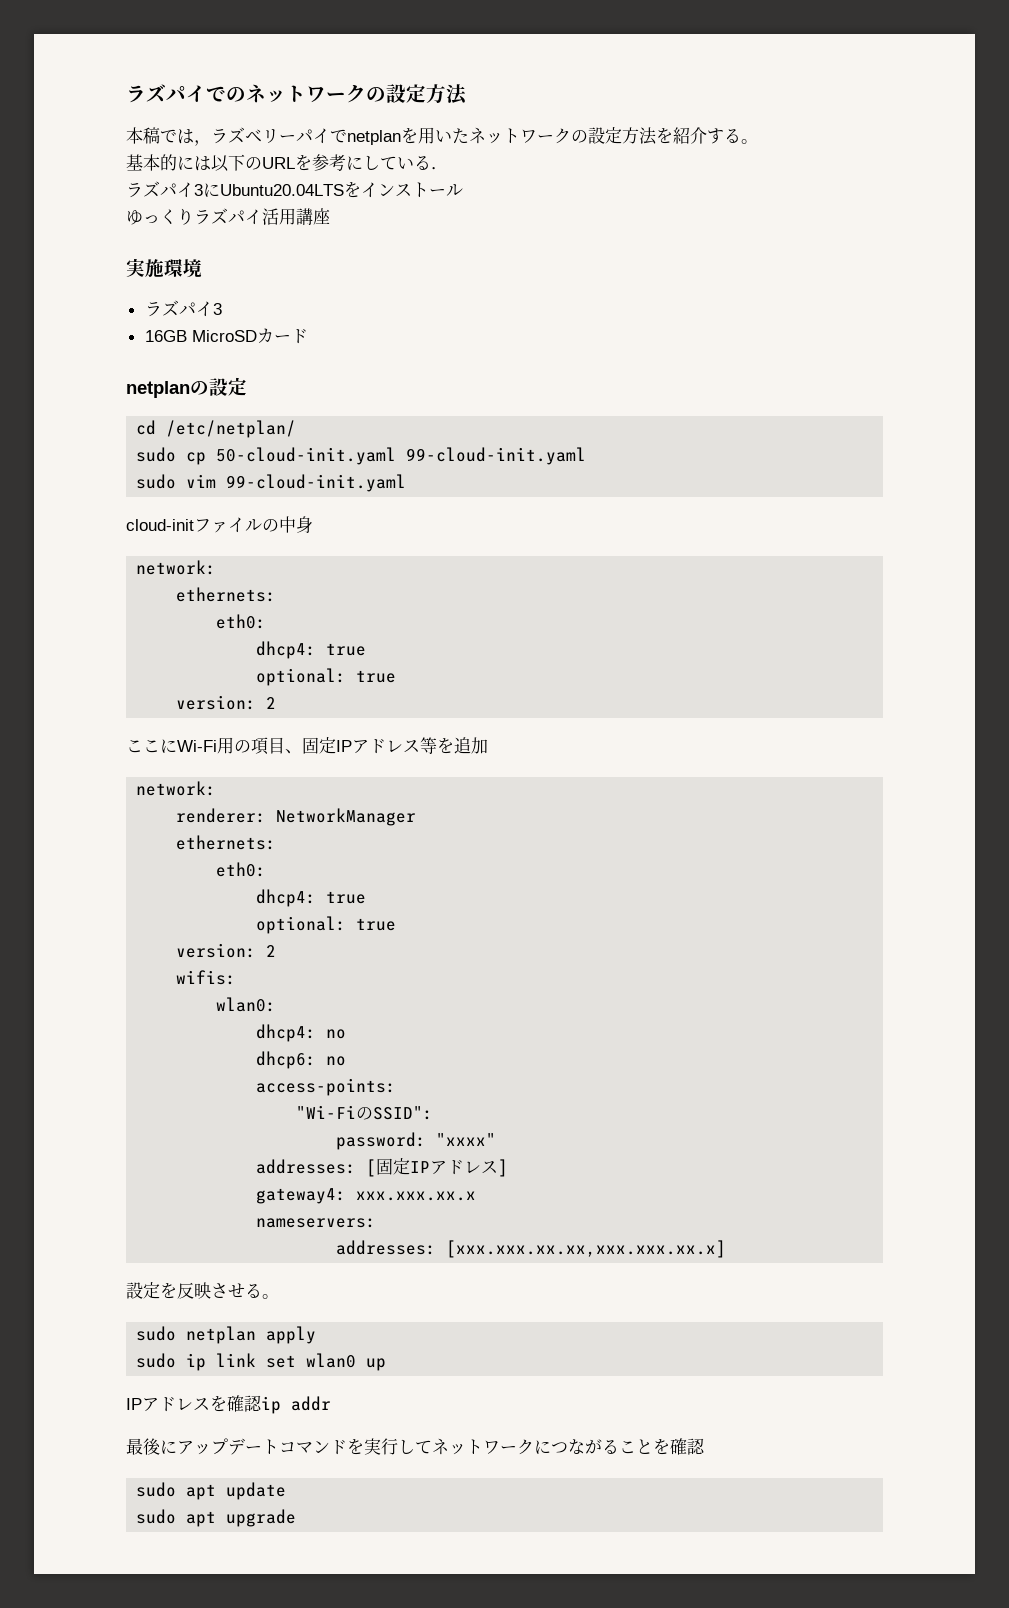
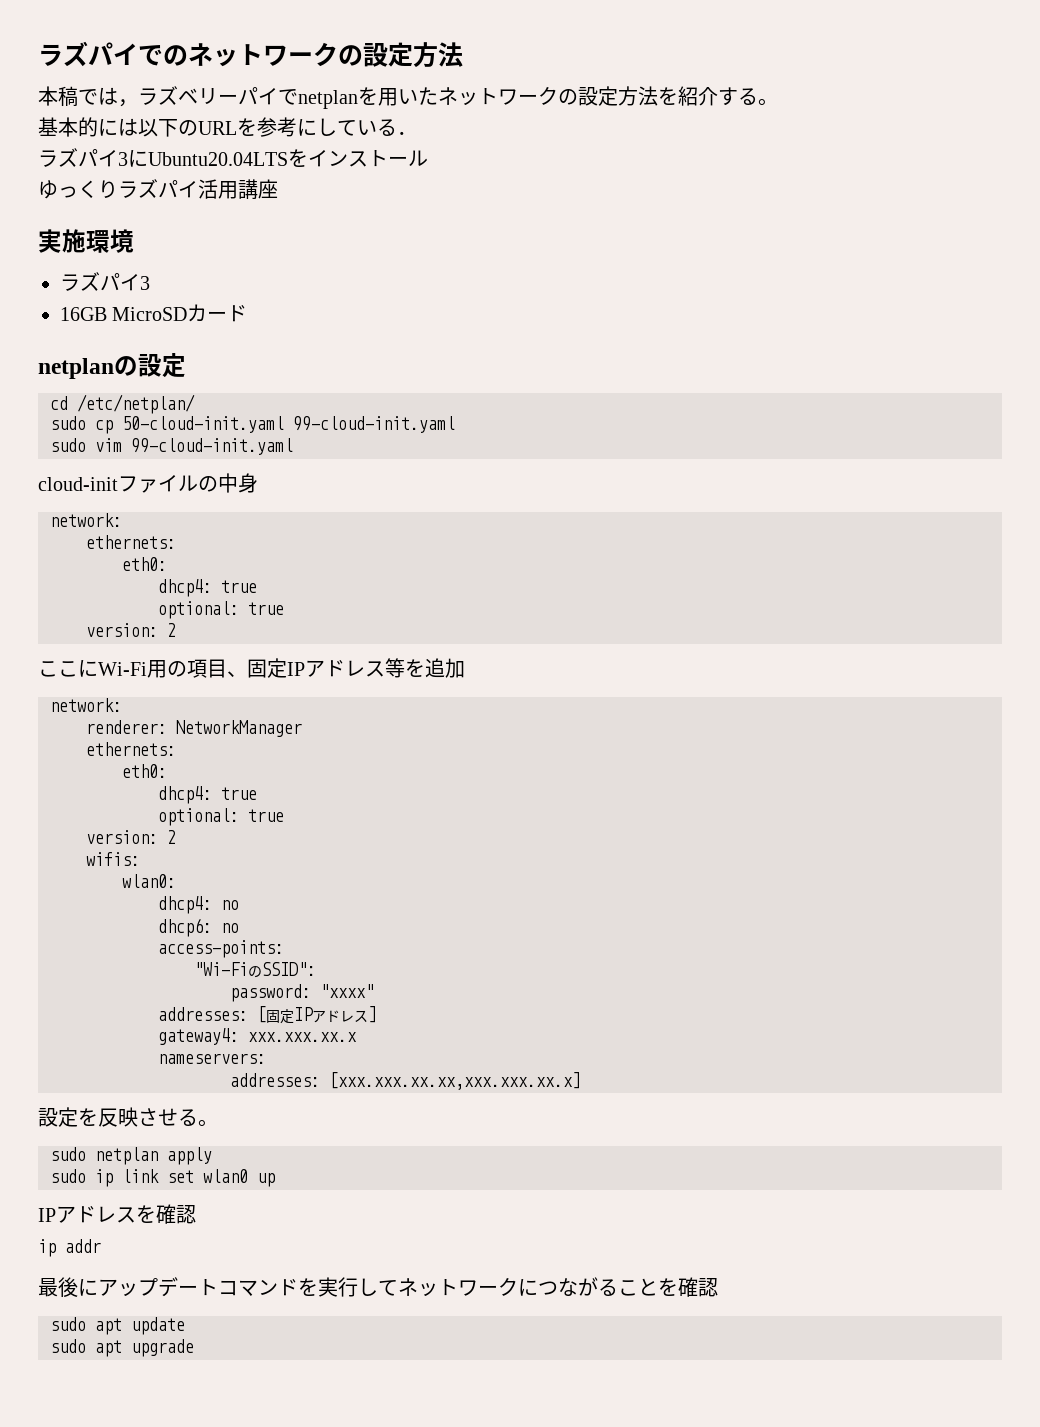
(262, 1403) none -> (196, 1214) //

